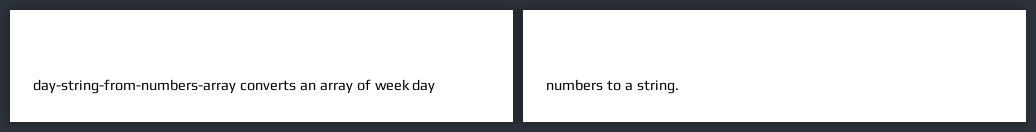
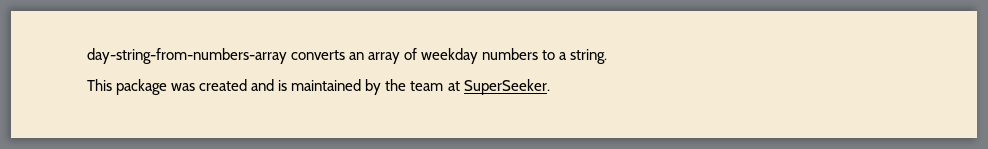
[374,79,436,94] week day -> [421,48,479,64] weekday
(679, 87) none -> [87,79,550,95] // This package was created and is maintained by the team at SuperSeeker.

